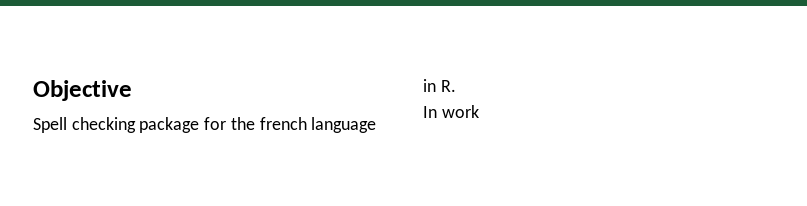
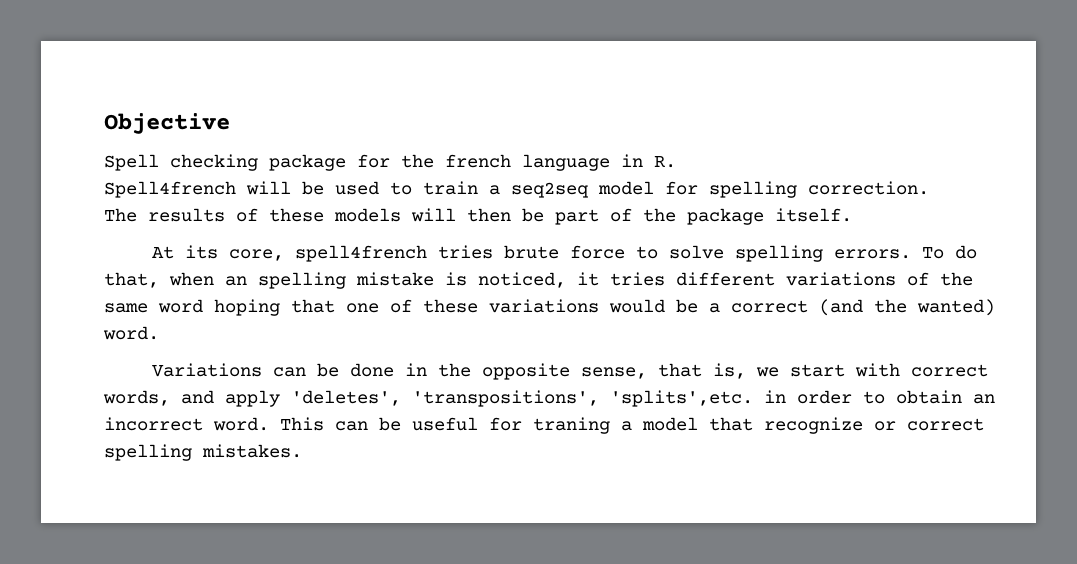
[423,105,479,118] In work -> [104,181,929,198] [104,208,852,225] [151,245,977,262] [104,272,973,289] [104,299,995,316] [103,326,159,340] [151,363,988,380] [103,390,995,407] [104,417,984,434] [104,444,302,461] Spell4french will be used to train a seq2seq model for spelling correction. // The results of these models will then be part of the package itself. // At its core, spell4french tries brute force to solve spelling errors. To do that, when an spelling mistake is noticed, it tries different variations of the same word hoping that one of these variations would be a correct (and the wanted) word. // Variations can be done in the opposite sense, that is, we start with correct words, and apply 'deletes', 'transpositions', 'splits',etc. in order to obtain an incorrect word. This can be useful for traning a model that recognize or correct spelling mistakes.

